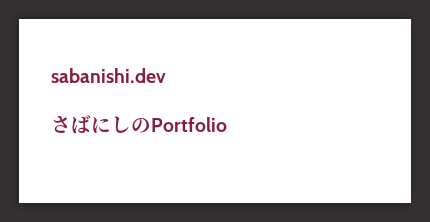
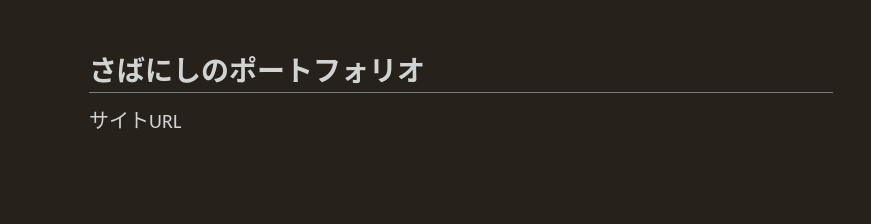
[51,68,166,83] sabanishi.dev // -> (89, 70) none
[151,117,227,132] Portfolio -> [229,56,425,84] [89,111,182,129] ポートフォリオ // サイトURL

